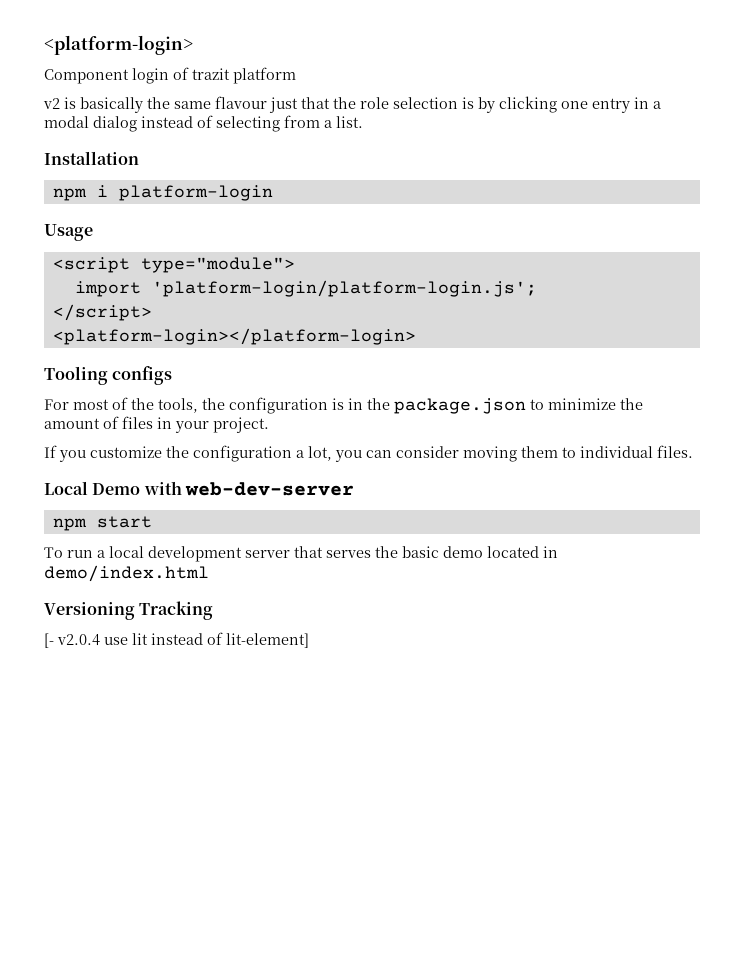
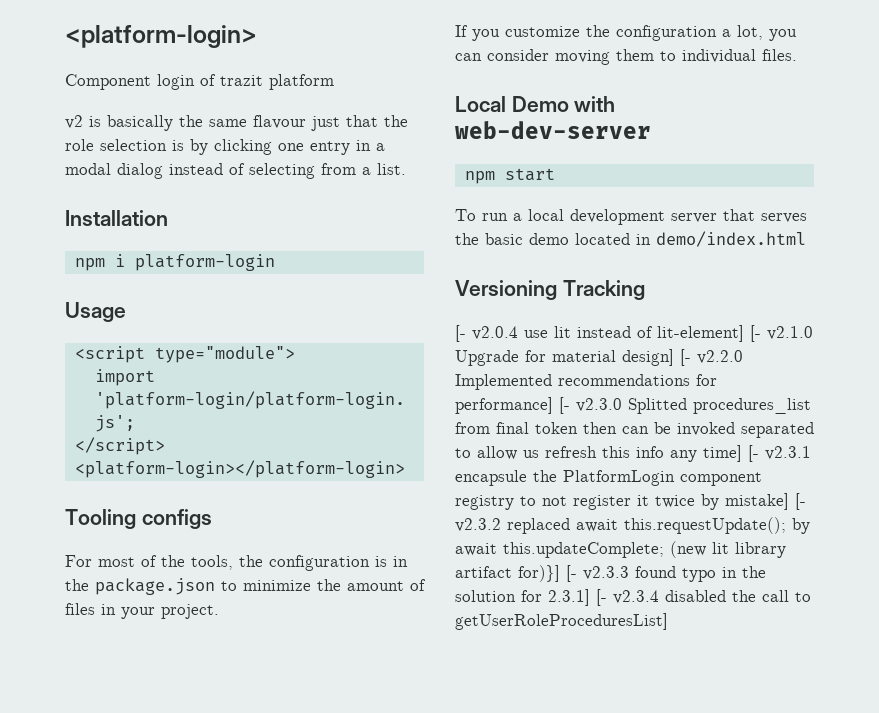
(309, 640) none -> [750,325,813,342] [455,349,743,366] [455,374,717,390] [455,397,811,414] [455,422,814,438] [455,445,811,462] [455,470,762,486] [455,493,806,510] [455,517,810,534] [455,541,786,558] [455,565,766,582] [455,589,811,606] [455,613,668,630] [- v2.1.0 Upgrade for material design] [- v2.2.0 Implemented recommendations for performance] [- v2.3.0 Splitted procedures_list from final token then can be invoked separated to allow us refresh this info any time] [- v2.3.1 encapsule the PlatformLogin component registry to not register it twice by mistake] [- v2.3.2 replaced await this.requestUpdate(); by await this.updateComplete; (new lit library artifact for)}] [- v2.3.3 found typo in the solution for 2.3.1] [- v2.3.4 disabled the call to getUserRoleProceduresList]

